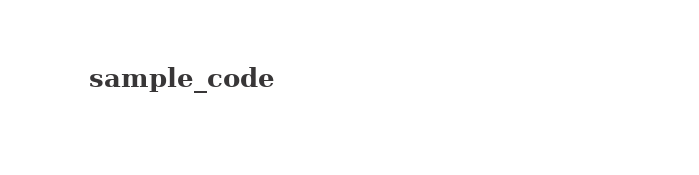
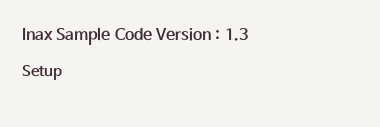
[89,67,275,93] sample_code -> [22,27,248,45] [22,65,62,80] Inax Sample Code Version : 1.3 // Setup

